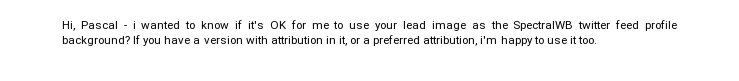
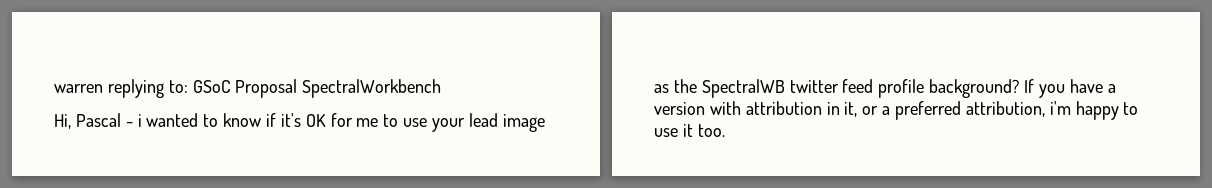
(62, 26) none -> [54,79,442,98] warren replying to: GSoC Proposal SpectralWorkbench //

